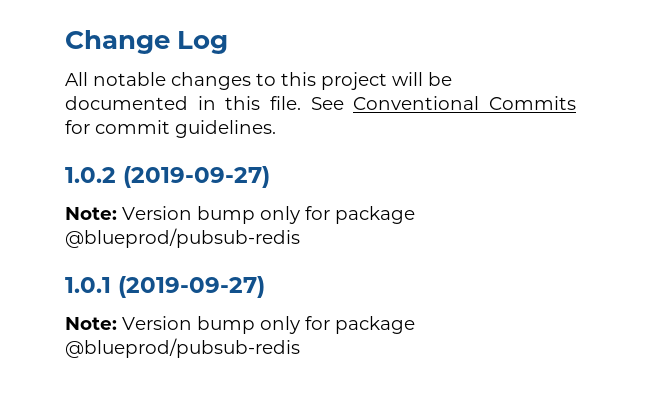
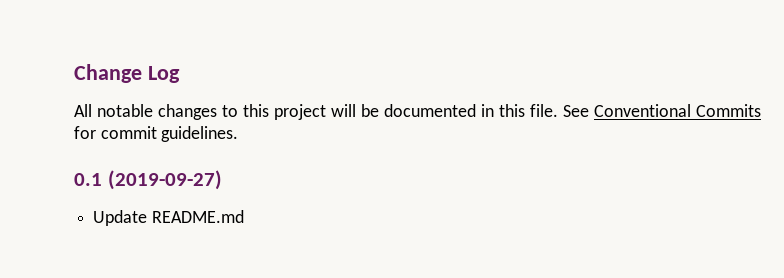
[65,166,270,188] [65,206,415,224] [65,228,300,248] [65,276,265,298] [65,316,415,334] [65,338,300,358] 1.0.2 (2019-09-27) // Note: Version bump only for package @blueprod/pubsub-redis // 1.0.1 (2019-09-27) // Note: Version bump only for package @blueprod/pubsub-redis -> [74,170,222,190] [93,210,244,226] 0.1 (2019-09-27) // Update README.md

